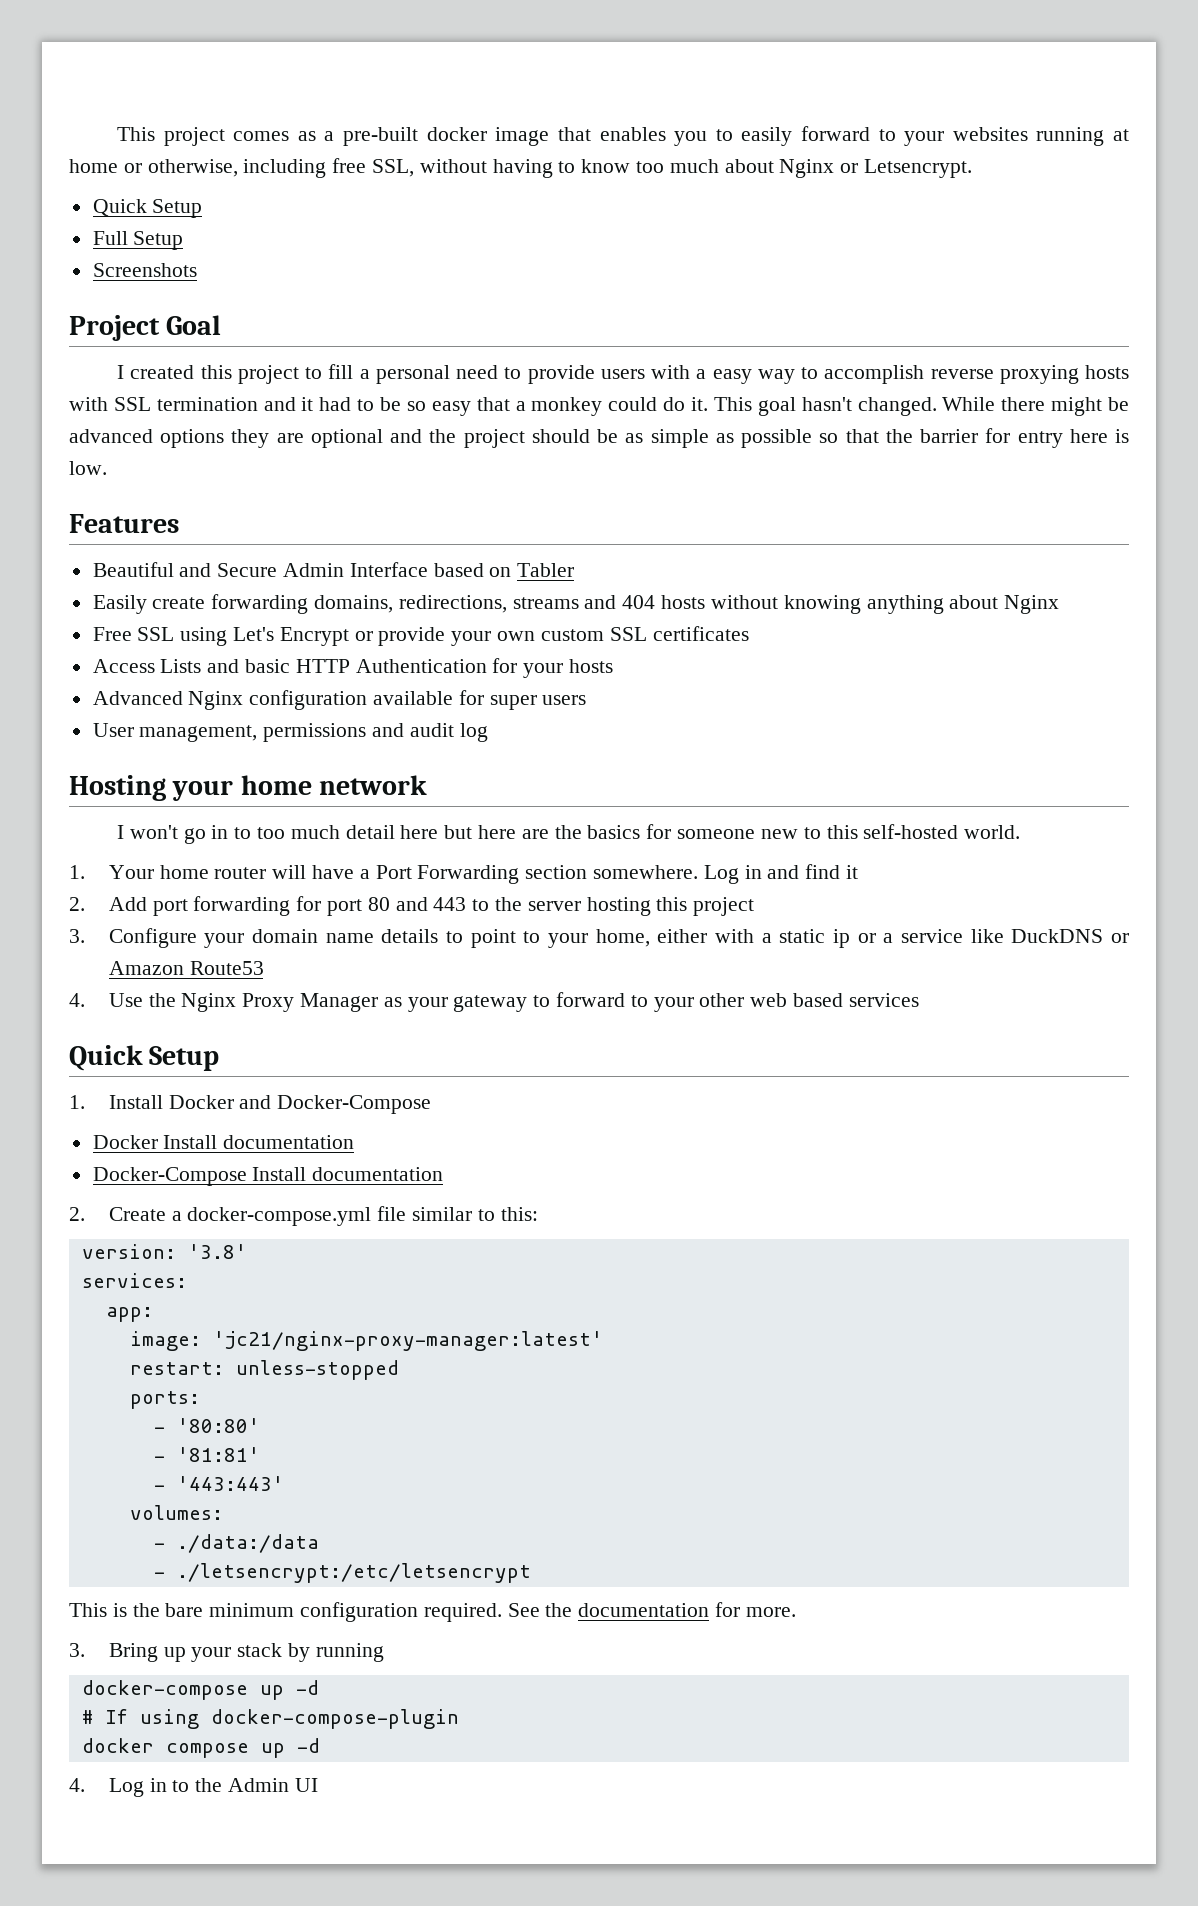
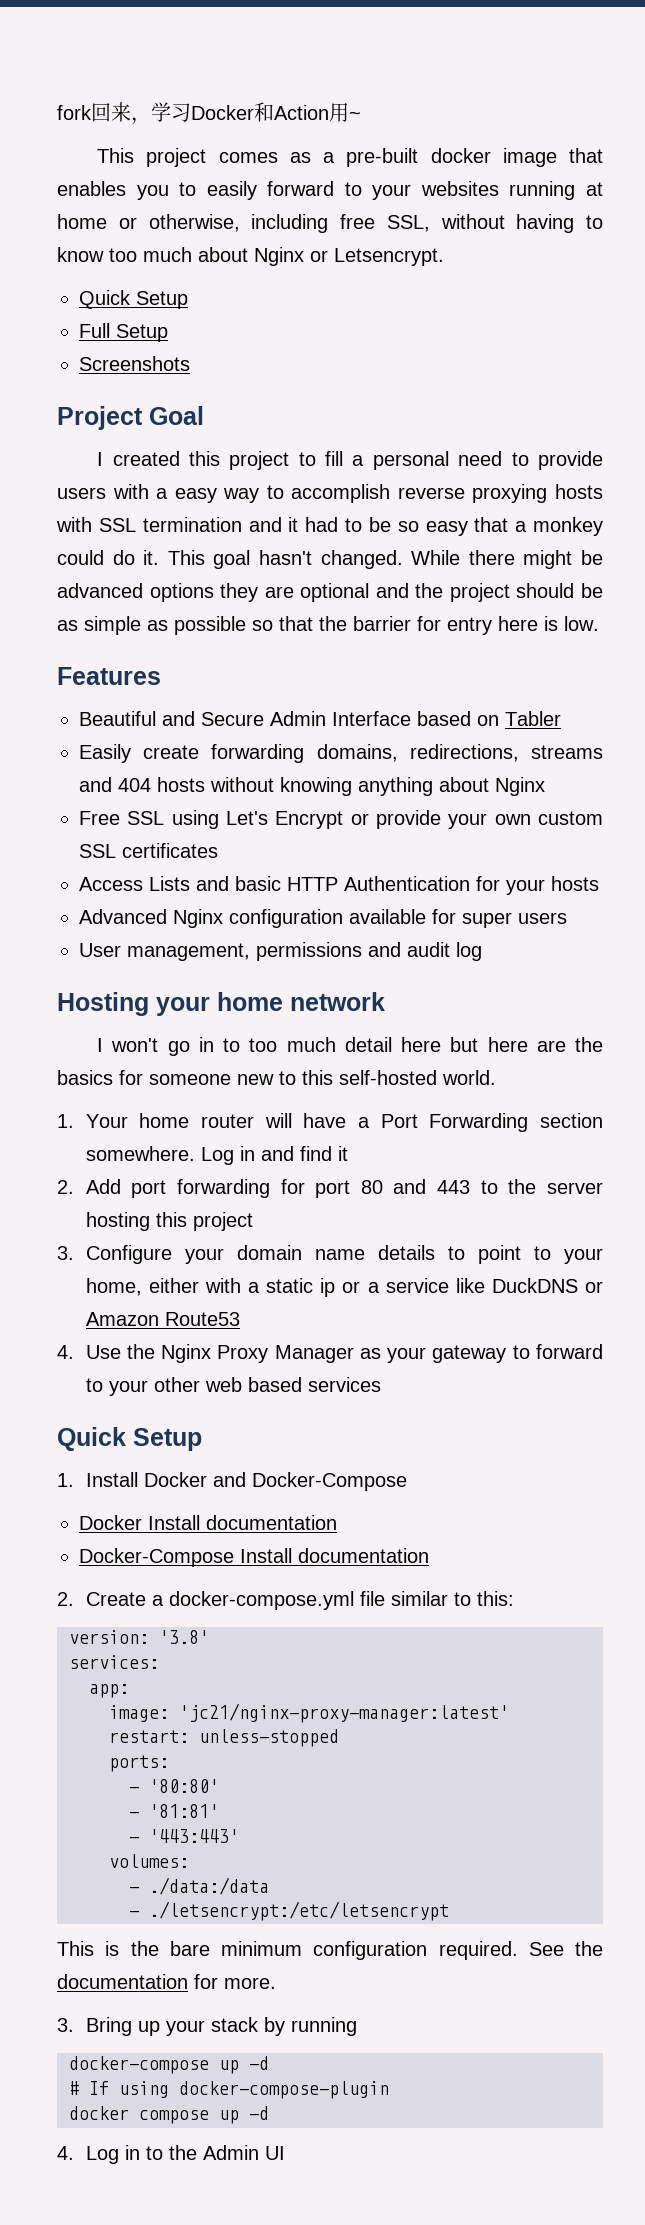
(117, 134) none -> [57,102,361,125] fork回来，学习Docker和Action用~ //

